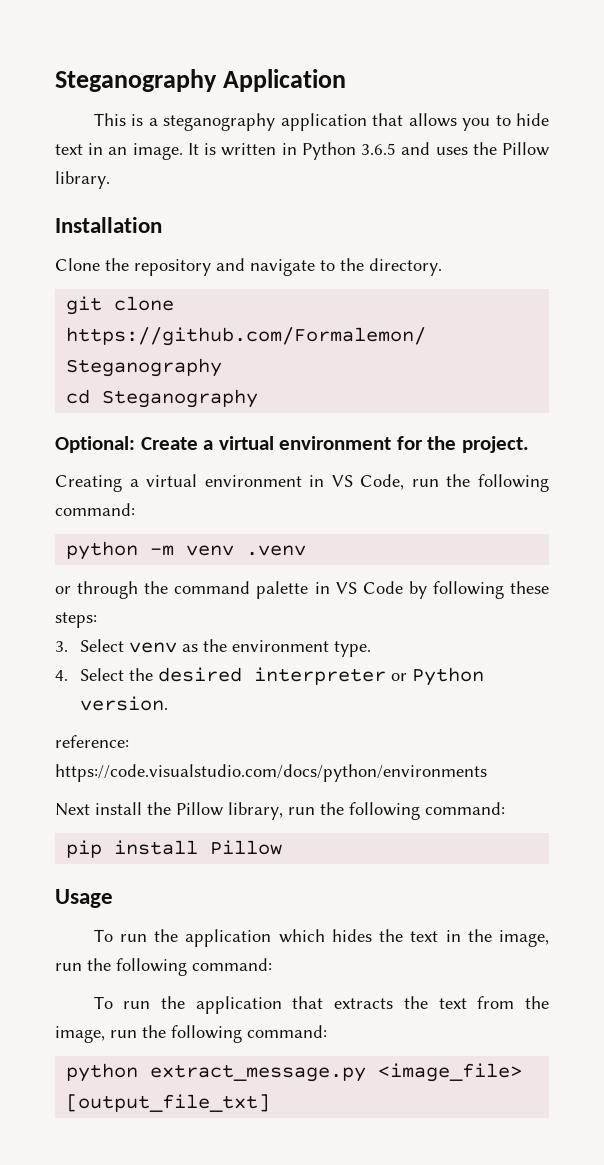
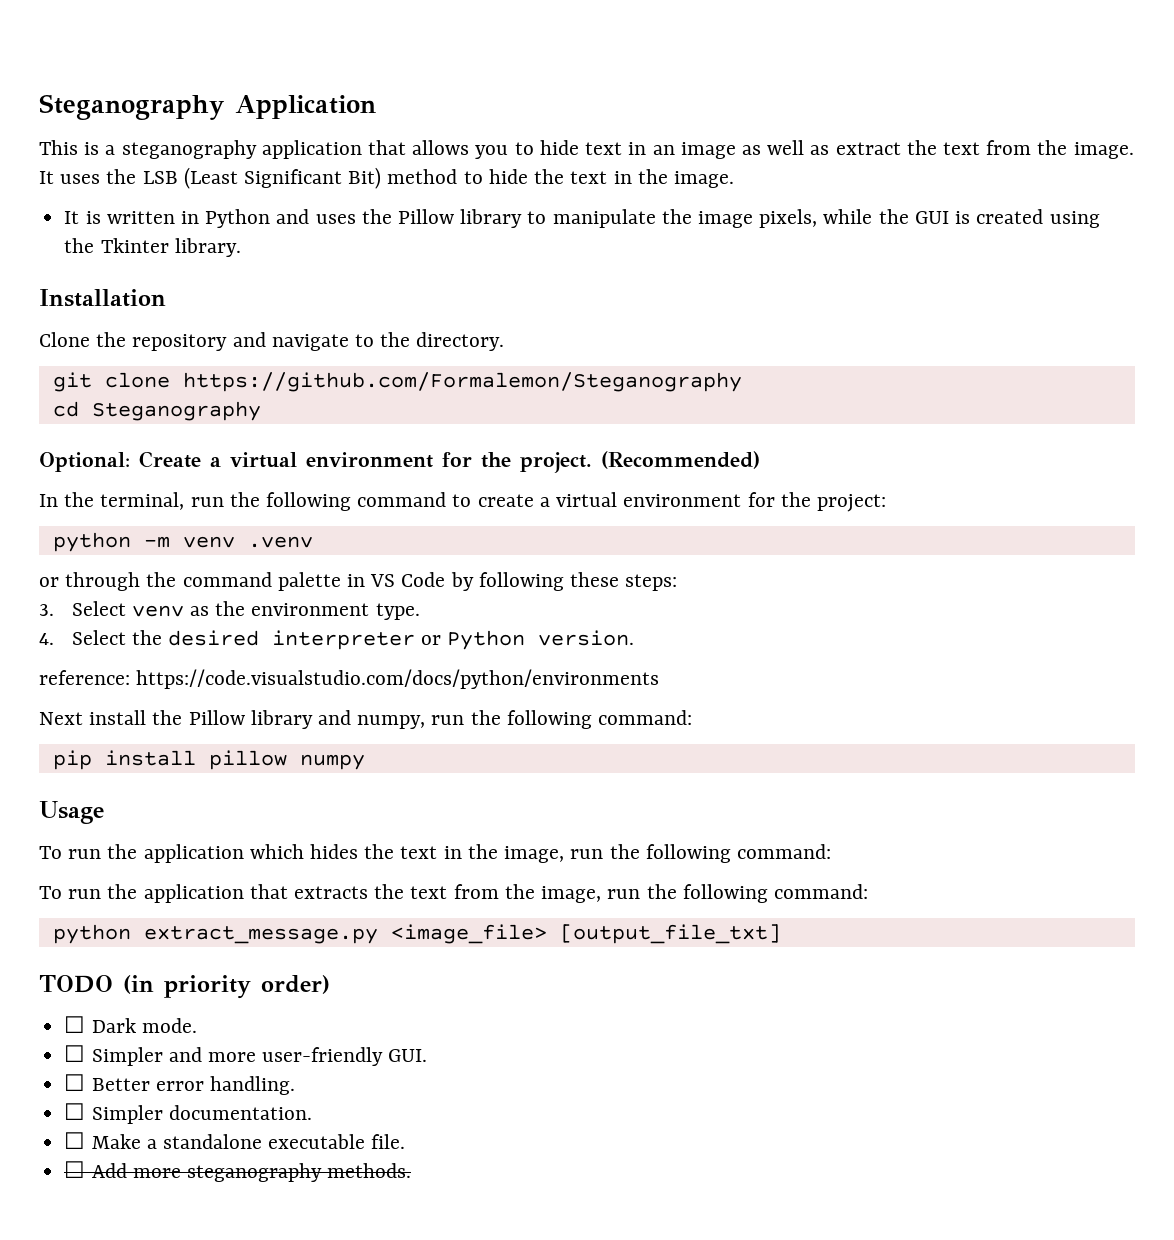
[132,143,183,160] image. -> [680,140,1134,159] [39,167,734,189] image as well as extract the text from the image. It uses the LSB (Least Significant Bit) method to hide the text in the image. //
[361,143,397,155] 3.6.5 -> (271, 218) none
(549, 149) none -> [460,209,1100,228] [64,238,169,253] library to manipulate the image pixels, while the GUI is created using the Tkinter
[55,474,549,492] [55,503,135,516] // Creating a virtual environment in VS Code, run the following command: -> [601,451,760,469] [39,492,886,512] (Recommended) // In the terminal, run the following command to create a virtual environment for the project:
[228,802,283,820] library, -> [250,710,426,729] library and numpy,
[210,840,283,855] Pillow -> [208,750,365,770] pillow numpy
(271, 1103) none -> [39,975,330,999] [64,1016,197,1033] [64,1045,428,1066] [64,1074,295,1095] [64,1103,312,1124] [64,1132,406,1149] [64,1161,412,1182] // TODO (in priority order) // ☐ Dark mode. // ☐ Simpler and more user-friendly GUI. // ☐ Better error handling. // ☐ Simpler documentation. // ☐ Make a standalone executable file. // ☐ Add more steganography methods.

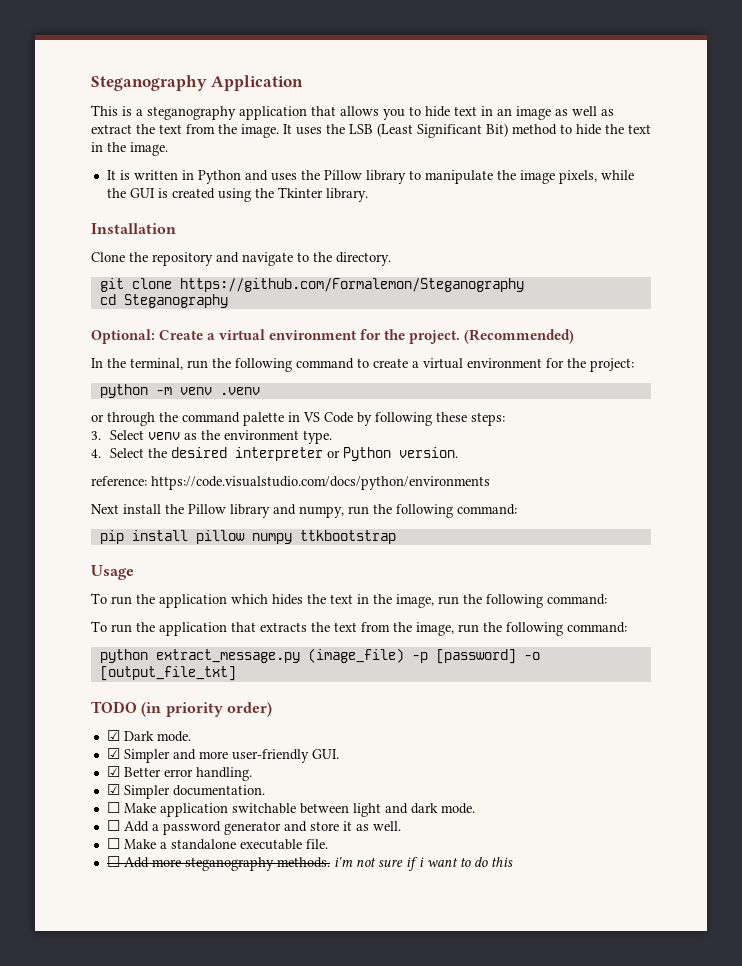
(365, 762) none -> [299,530,396,544] ttkbootstrap
[390,924,547,944] <image_file> -> [307,648,540,664] (image_file) -p [password] -o
[64,1016,86,1033] ☐ -> [106,730,120,741] ☑
[64,1045,86,1062] ☐ -> [106,748,120,759] ☑
[64,1074,86,1091] ☐ -> [106,766,120,777] ☑
[64,1103,86,1120] ☐ -> [106,784,120,795] ☑
(312, 1112) none -> [106,802,475,817] [106,820,401,835] // ☐ Make application switchable between light and dark mode. // ☐ Add a password generator and store it as well.
(412, 1170) none -> [333,857,513,871] i'm not sure if i want to do this

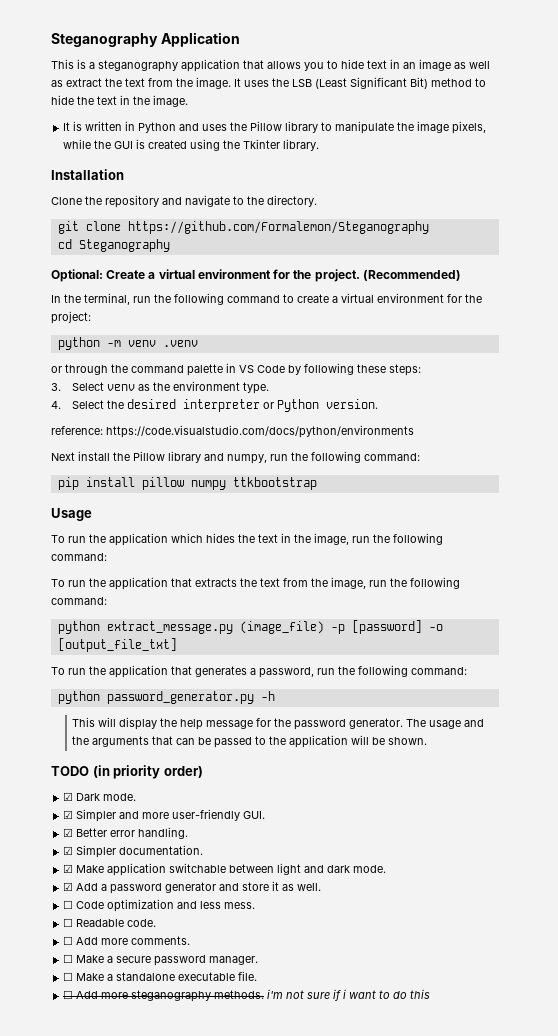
(236, 673) none -> [51,665,467,678] [57,691,275,704] [72,717,485,730] [72,735,428,748] // To run the application that generates a password, run the following command: // python password_generator.py -h // This will display the help message for the password generator. The usage and the arguments that can be passed to the application will be shown.
[106,802,120,813] ☐ -> [63,864,74,873] ☑
[106,820,120,831] ☐ -> [63,882,74,891] ☑
(401, 826) none -> [63,899,256,912] [63,918,157,927] [63,936,191,945] [63,954,259,966] // ☐ Code optimization and less mess. // ☐ Readable code. // ☐ Add more comments. // ☐ Make a secure password manager.

